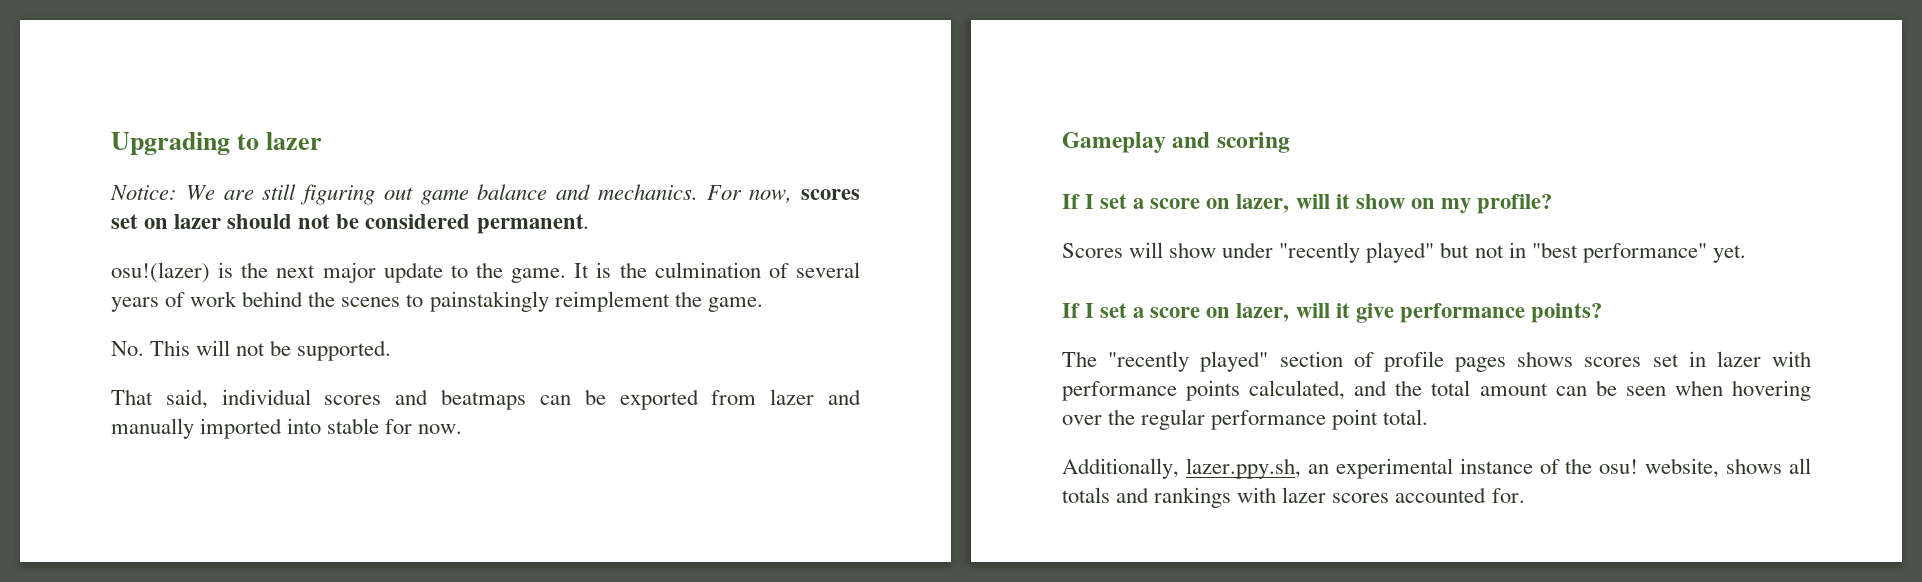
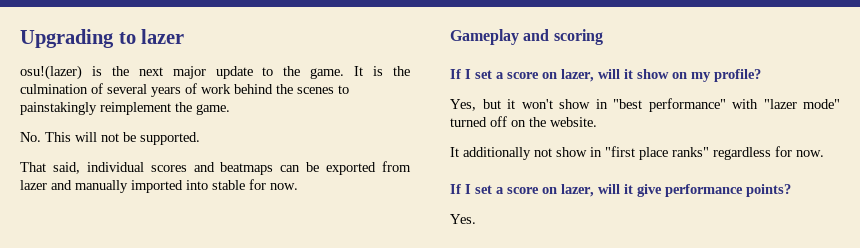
[110,184,860,205] [111,214,590,234] // Notice: We are still figuring out game balance and mechanics. For now, scores set on lazer should not be considered permanent. -> (185, 36) none
[1062,242,1746,263] Scores will show under "recently played" but not in "best performance" yet. -> [450,98,840,112] [450,116,597,127] [450,146,824,160] Yes, but it won't show in "best performance" with "lazer mode" turned off on the website. // It additionally not show in "first place ranks" regardless for now.
[1062,351,1811,372] [1062,380,1811,401] [1062,409,1429,430] [1062,458,1811,479] [1062,487,1525,508] The "recently played" section of profile pages shows scores set in lazer with performance points calculated, and the total amount can be seen when hovering over the regular performance point total. // Additionally, lazer.ppy.sh, an experimental instance of the osu! website, shows all totals and rankings with lazer scores accounted for. -> [450,214,476,224] Yes.

